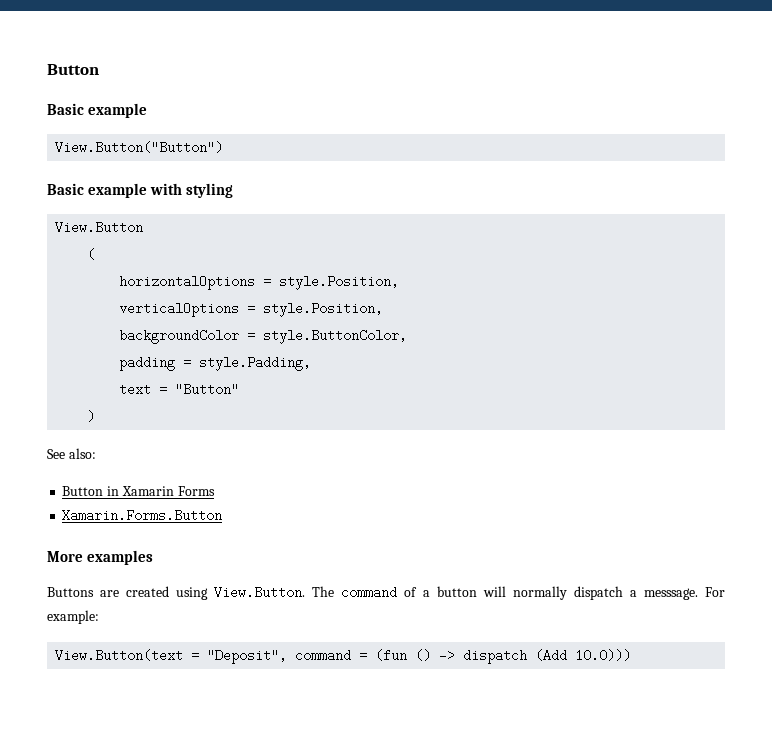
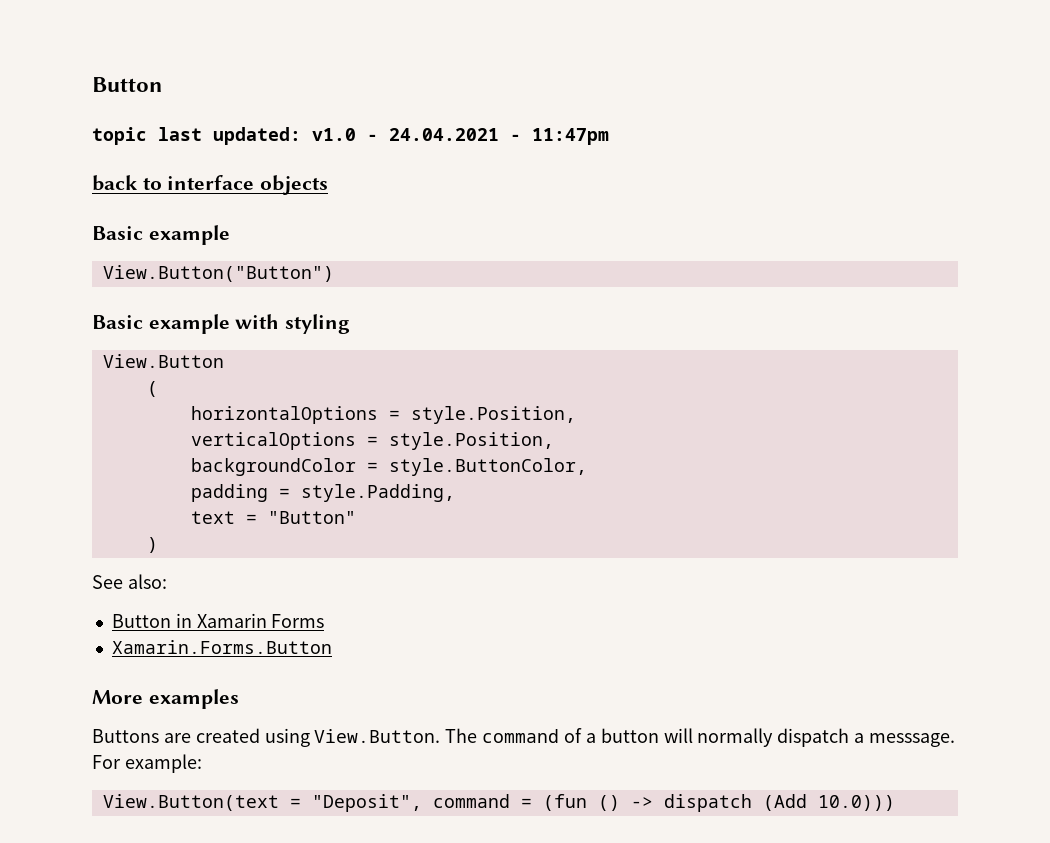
[47,64,99,75] Button -> [92,77,163,92] [92,127,609,145] [92,175,329,195] Button // topic last updated: v1.0 - 24.04.2021 - 11:47pm // back to interface objects

